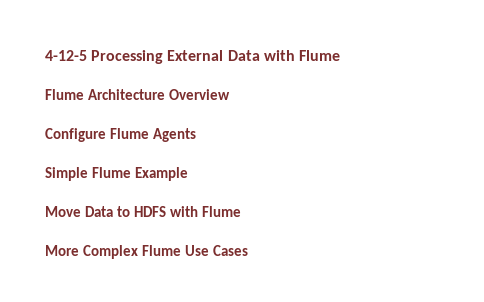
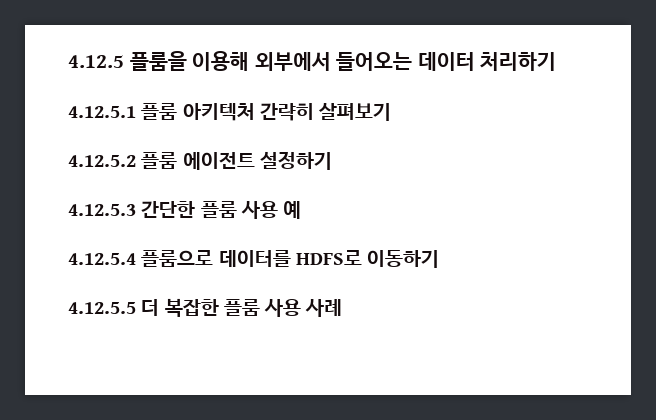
[45,50,340,64] [45,89,230,100] [45,128,196,142] [45,167,188,181] [45,206,241,217] [45,245,248,259] 4-12-5 Processing External Data with Flume // Flume Architecture Overview // Configure Flume Agents // Simple Flume Example // Move Data to HDFS with Flume // More Complex Flume Use Cases -> [68,51,557,71] [68,103,392,121] [68,151,332,170] [68,201,302,219] [68,250,440,268] [68,298,343,317] 4.12.5 플룸을 이용해 외부에서 들어오는 데이터 처리하기 // 4.12.5.1 플룸 아키텍처 간략히 살펴보기 // 4.12.5.2 플룸 에이전트 설정하기 // 4.12.5.3 간단한 플룸 사용 예 // 4.12.5.4 플룸으로 데이터를 HDFS로 이동하기 // 4.12.5.5 더 복잡한 플룸 사용 사례

